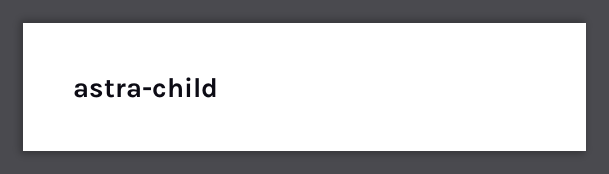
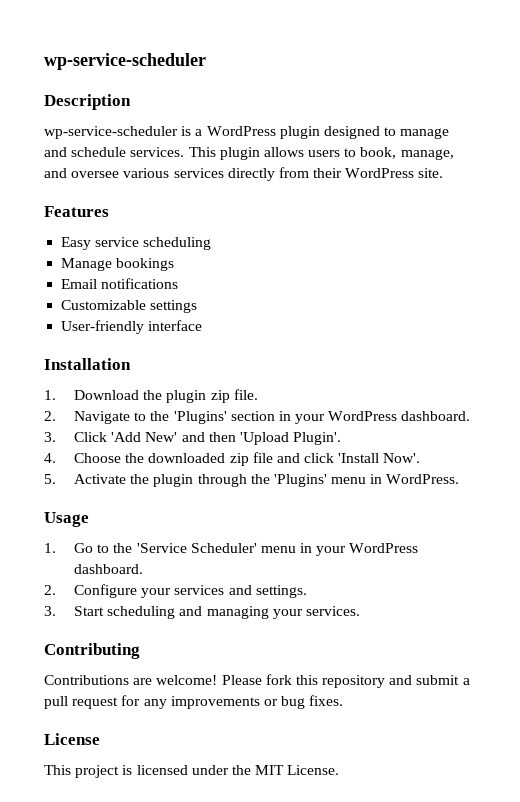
[73,77,218,98] astra-child -> [44,53,206,70] [44,94,131,110] [44,126,450,139] [44,147,454,160] [44,167,444,181] [44,206,109,217] [61,237,212,250] [61,258,175,271] [61,278,179,289] [61,300,198,313] [61,320,203,334] [44,358,131,370] [44,389,258,403] [44,411,471,424] [44,432,342,445] [44,452,421,466] [44,474,460,487] [44,512,89,527] [44,543,419,556] [73,564,143,574] [44,584,307,598] [44,606,360,619] [44,643,140,659] [44,674,470,688] [44,695,344,709] [44,733,100,745] [44,765,340,778] wp-service-scheduler // Description // wp-service-scheduler is a WordPress plugin designed to manage and schedule services. This plugin allows users to book, manage, and oversee various services directly from their WordPress site. // Features // Easy service scheduling // Manage bookings // Email notifications // Customizable settings // User-friendly interface // Installation // 1. Download the plugin zip file. // 2. Navigate to the 'Plugins' section in your WordPress dashboard. // 3. Click 'Add New' and then 'Upload Plugin'. // 4. Choose the downloaded zip file and click 'Install Now'. // 5. Activate the plugin through the 'Plugins' menu in WordPress. // Usage // 1. Go to the 'Service Scheduler' menu in your WordPress dashboard. // 2. Configure your services and settings. // 3. Start scheduling and managing your services. // Contributing // Contributions are welcome! Please fork this repository and submit a pull request for any improvements or bug fixes. // License // This project is licensed under the MIT License.

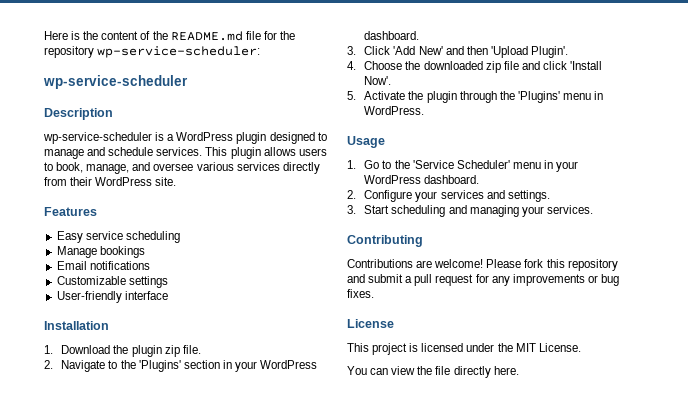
(44, 61) none -> [44,31,295,41] [44,46,261,58] Here is the content of the README.md file for the repository wp-service-scheduler: //
(340, 770) none -> [347,366,519,378] // You can view the file directly here.

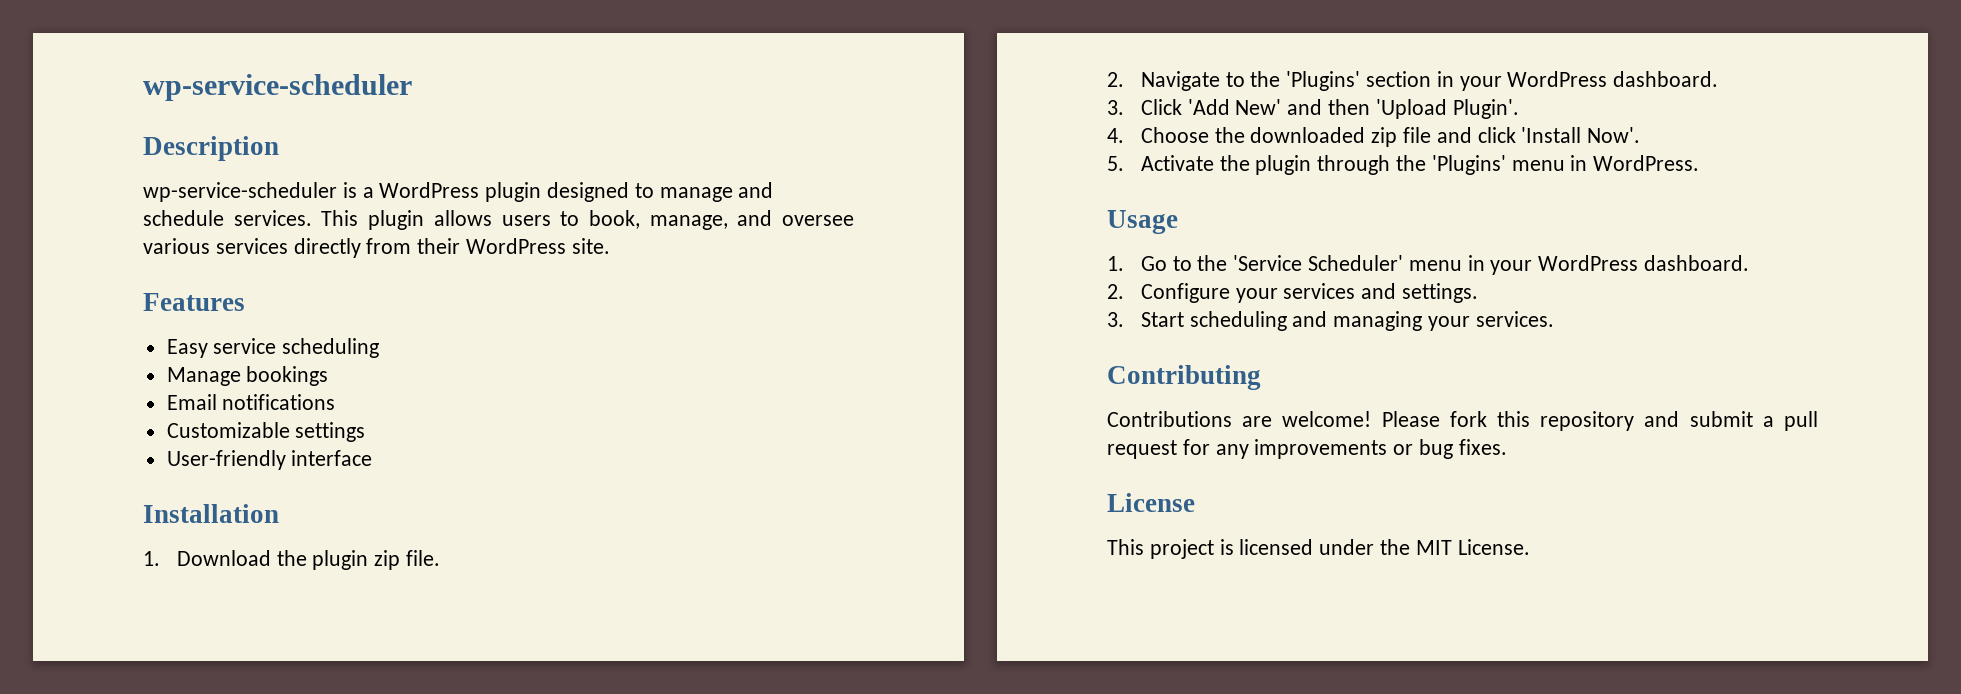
[44,31,295,41] [44,46,261,58] Here is the content of the README.md file for the repository wp-service-scheduler: // -> (143, 87) none
[347,366,519,378] // You can view the file directly here. -> (1530, 547) none

